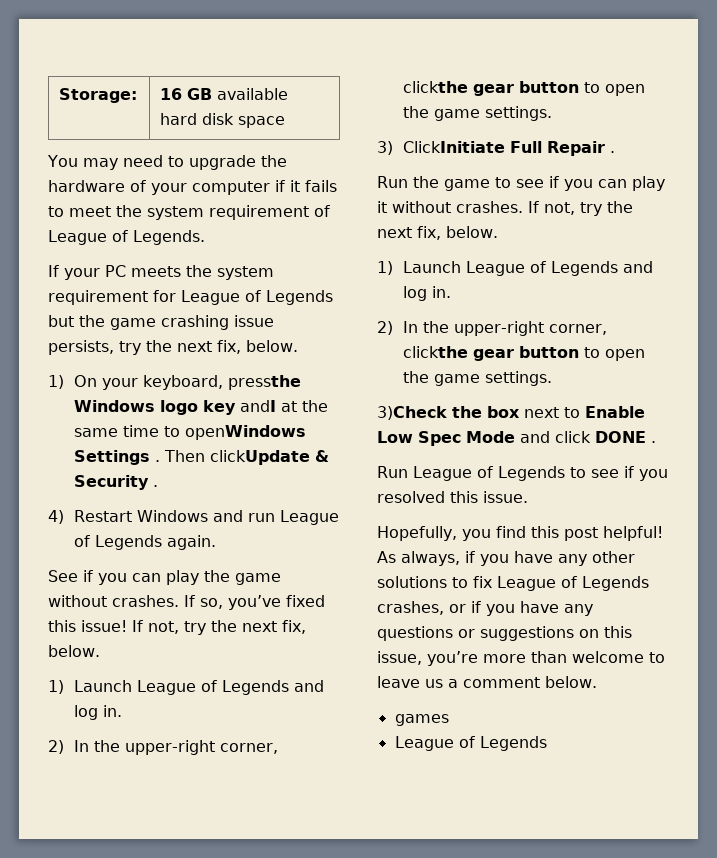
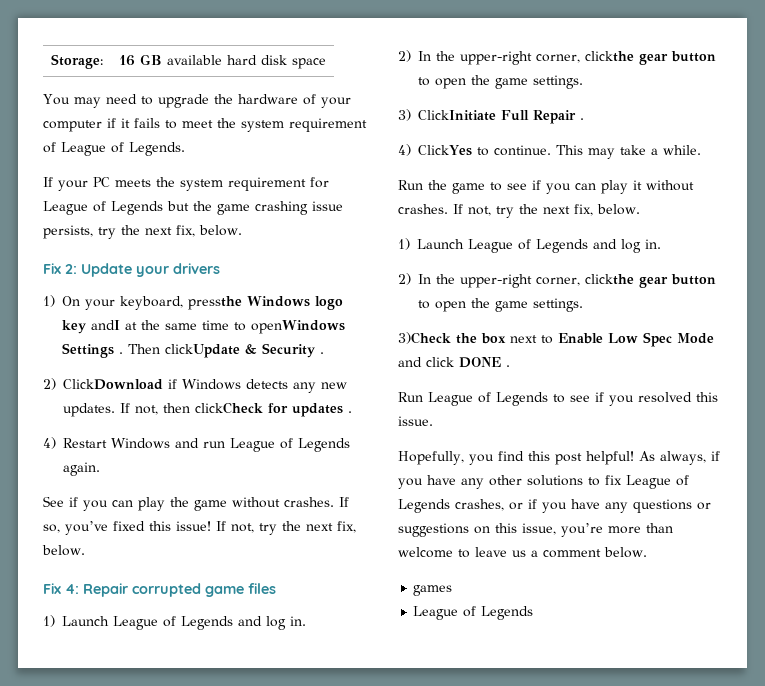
(298, 346) none -> [43,263,220,277] // Fix 2: Update your drivers
(159, 486) none -> [43,378,347,393] [63,402,352,417] // 2) ClickDownload if Windows detects any new updates. If not, then clickCheck for updates .
(100, 651) none -> [43,583,276,597] // Fix 4: Repair corrupted game files
(616, 152) none -> [398,144,701,159] // 4) ClickYes to continue. This may take a while.

